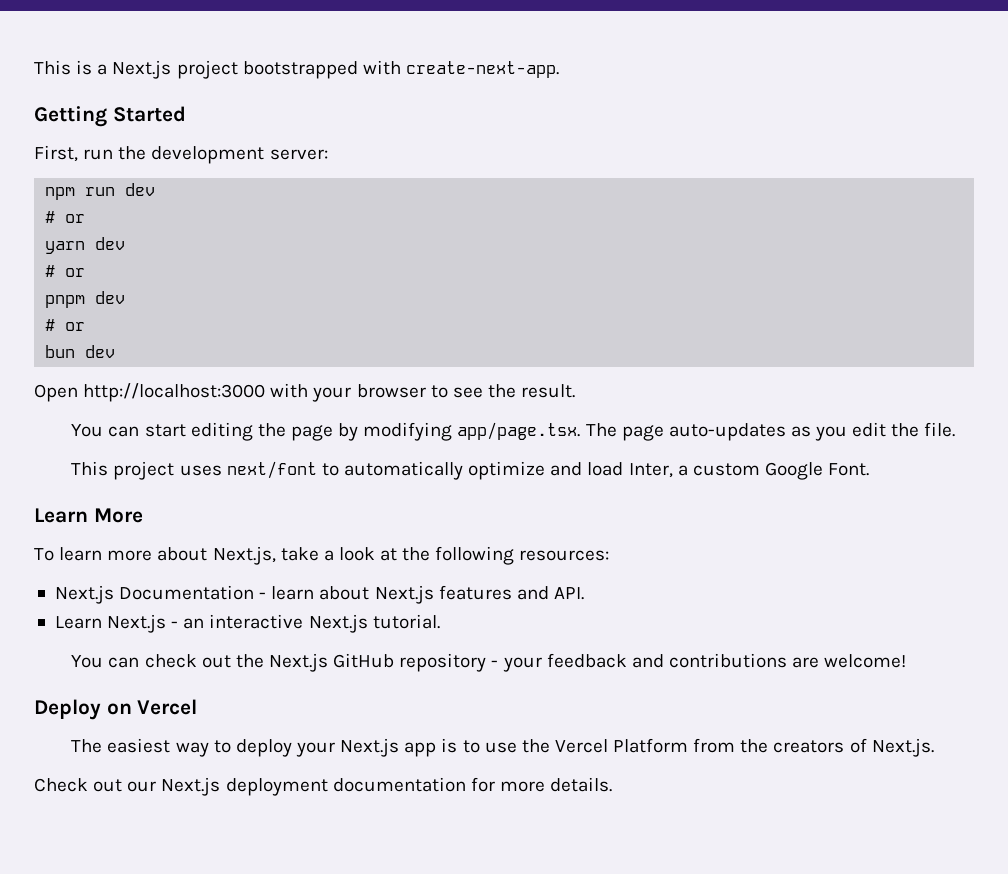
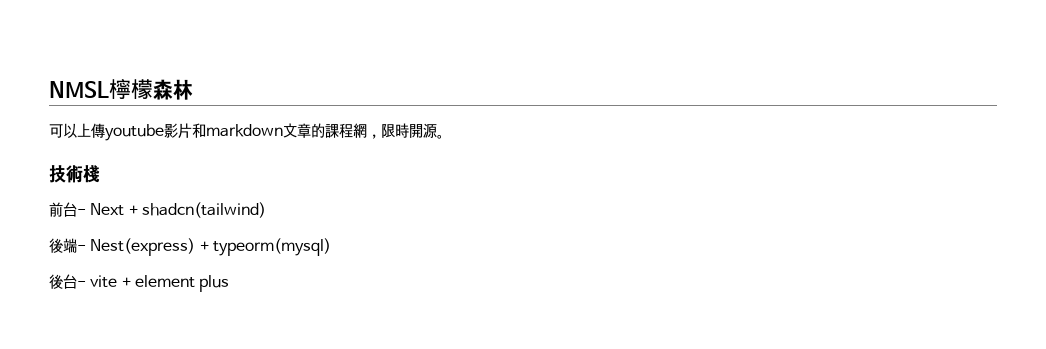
[34,60,559,79] [34,106,186,127] [34,145,328,164] [45,183,156,200] [45,211,86,223] [45,237,126,254] [45,265,86,277] [45,291,126,308] [45,319,86,331] [45,345,116,358] [34,383,576,402] [71,422,956,441] [71,461,870,480] [34,508,143,523] [34,546,610,565] [54,585,584,604] [54,614,440,633] [71,653,907,672] [34,699,198,720] [71,738,934,757] [34,777,613,796] This is a Next.js project bootstrapped with create-next-app. // Getting Started // First, run the development server: // npm run dev // # or // yarn dev // # or // pnpm dev // # or // bun dev // Open http://localhost:3000 with your browser to see the result. // You can start editing the page by modifying app/page.tsx. The page auto-updates as you edit the file. // This project uses next/font to automatically optimize and load Inter, a custom Google Font. // Learn More // To learn more about Next.js, take a look at the following resources: // Next.js Documentation - learn about Next.js features and API. // Learn Next.js - an interactive Next.js tutorial. // You can check out the Next.js GitHub repository - your feedback and contributions are welcome! // Deploy on Vercel // The easiest way to deploy your Next.js app is to use the Vercel Platform from the creators of Next.js. // Check out our Next.js deployment documentation for more details. -> [49,78,193,100] [49,123,444,141] [49,165,100,183] [49,202,266,218] [49,238,331,256] [49,274,230,292] NMSL檸檬森林 // 可以上傳youtube影片和markdown文章的課程網，限時開源。 // 技術棧 // 前台- Next + shadcn(tailwind) // 後端- Nest(express) + typeorm(mysql) // 後台- vite + element plus

